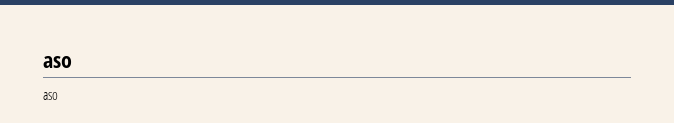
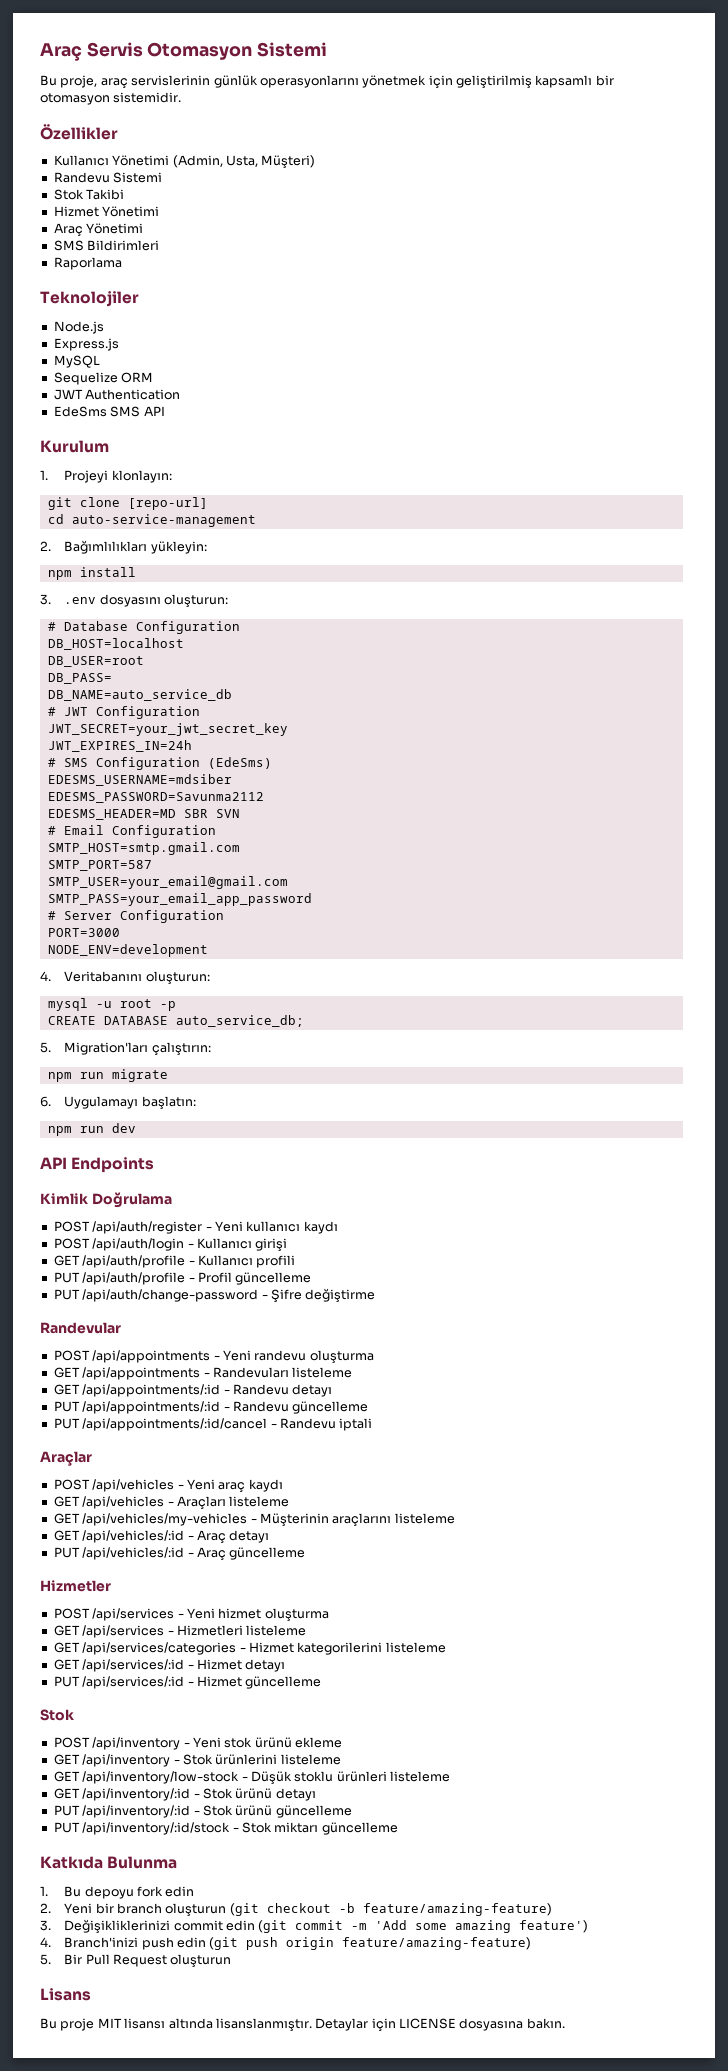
[43,56,72,68] [43,92,58,100] aso // aso -> [40,42,328,61] [40,75,614,89] [40,92,182,105] [40,124,118,140] [53,155,316,169] [53,172,163,183] [53,189,125,200] [53,206,160,217] [53,223,144,237] [53,240,160,251] [53,257,122,270] [40,291,139,307] [53,321,104,334] [53,338,119,351] [53,355,100,368] [53,372,154,385] [53,389,181,400] [53,406,165,417] [40,440,109,453] [40,470,172,483] [47,497,208,510] [47,514,256,527] [40,540,207,554] [47,567,136,580] [40,594,228,608] [47,621,240,634] [47,638,184,650] [47,656,144,667] [47,673,112,684] [47,689,232,701] [47,706,200,719] [47,723,288,736] [47,740,192,752] [47,757,272,770] [47,774,232,786] [47,792,264,803] [47,809,240,820] [47,825,216,838] [47,842,240,855] [47,860,152,871] [47,876,288,889] [47,893,312,906] [47,910,224,923] [47,928,120,937] [47,944,208,957] [40,971,210,985] [47,998,176,1011] [47,1015,304,1027] [40,1042,211,1056] [47,1069,168,1082] [40,1096,196,1110] [47,1123,136,1136] [40,1157,155,1173] [40,1192,172,1208] [53,1221,338,1234] [53,1238,288,1252] [53,1255,296,1268] [53,1272,312,1285] [53,1288,376,1303] [40,1322,121,1334] [53,1350,374,1364] [53,1367,353,1380] [53,1384,333,1397] [53,1401,369,1414] [53,1418,373,1431] [40,1451,92,1466] [53,1479,283,1493] [53,1496,290,1510] [53,1513,455,1527] [53,1530,270,1544] [53,1547,306,1561] [40,1580,111,1592] [53,1608,329,1622] [53,1625,307,1638] [53,1642,446,1655] [53,1659,286,1672] [53,1676,322,1689] [40,1709,74,1721] [53,1737,342,1750] [53,1754,341,1767] [53,1771,450,1785] [53,1788,316,1801] [53,1805,352,1818] [53,1822,398,1835] [40,1856,178,1869] [40,1886,195,1899] [40,1903,552,1917] [40,1919,589,1934] [40,1937,532,1950] [40,1954,232,1968] [40,1988,91,2001] [40,2018,565,2032] Araç Servis Otomasyon Sistemi // Bu proje, araç servislerinin günlük operasyonlarını yönetmek için geliştirilmiş kapsamlı bir otomasyon sistemidir. // Özellikler // Kullanıcı Yönetimi (Admin, Usta, Müşteri) // Randevu Sistemi // Stok Takibi // Hizmet Yönetimi // Araç Yönetimi // SMS Bildirimleri // Raporlama // Teknolojiler // Node.js // Express.js // MySQL // Sequelize ORM // JWT Authentication // EdeSms SMS API // Kurulum // 1. Projeyi klonlayın: // git clone [repo-url] // cd auto-service-management // 2. Bağımlılıkları yükleyin: // npm install // 3. .env dosyasını oluşturun: // # Database Configuration // DB_HOST=localhost // DB_USER=root // DB_PASS= // DB_NAME=auto_service_db // # JWT Configuration // JWT_SECRET=your_jwt_secret_key // JWT_EXPIRES_IN=24h // # SMS Configuration (EdeSms) // EDESMS_USERNAME=mdsiber // EDESMS_PASSWORD=Savunma2112 // EDESMS_HEADER=MD SBR SVN // # Email Configuration // SMTP_HOST=smtp.gmail.com // SMTP_PORT=587 // SMTP_USER=your_email@gmail.com // SMTP_PASS=your_email_app_password // # Server Configuration // PORT=3000 // NODE_ENV=development // 4. Veritabanını oluşturun: // mysql -u root -p // CREATE DATABASE auto_service_db; // 5. Migration'ları çalıştırın: // npm run migrate // 6. Uygulamayı başlatın: // npm run dev // API Endpoints // Kimlik Doğrulama // POST /api/auth/register - Yeni kullanıcı kaydı // POST /api/auth/login - Kullanıcı girişi // GET /api/auth/profile - Kullanıcı profili // PUT /api/auth/profile - Profil güncelleme // PUT /api/auth/change-password - Şifre değiştirme // Randevular // POST /api/appointments - Yeni randevu oluşturma // GET /api/appointments - Randevuları listeleme // GET /api/appointments/:id - Randevu detayı // PUT /api/appointments/:id - Randevu güncelleme // PUT /api/appointments/:id/cancel - Randevu iptali // Araçlar // POST /api/vehicles - Yeni araç kaydı // GET /api/vehicles - Araçları listeleme // GET /api/vehicles/my-vehicles - Müşterinin araçlarını listeleme // GET /api/vehicles/:id - Araç detayı // PUT /api/vehicles/:id - Araç güncelleme // Hizmetler // POST /api/services - Yeni hizmet oluşturma // GET /api/services - Hizmetleri listeleme // GET /api/services/categories - Hizmet kategorilerini listeleme // GET /api/services/:id - Hizmet detayı // PUT /api/services/:id - Hizmet güncelleme // Stok // POST /api/inventory - Yeni stok ürünü ekleme // GET /api/inventory - Stok ürünlerini listeleme // GET /api/inventory/low-stock - Düşük stoklu ürünleri listeleme // GET /api/inventory/:id - Stok ürünü detayı // PUT /api/inventory/:id - Stok ürünü güncelleme // PUT /api/inventory/:id/stock - Stok miktarı güncelleme // Katkıda Bulunma // 1. Bu depoyu fork edin // 2. Yeni bir branch oluşturun (git checkout -b feature/amazing-feature) // 3. Değişikliklerinizi commit edin (git commit -m 'Add some amazing feature') // 4. Branch'inizi push edin (git push origin feature/amazing-feature) // 5. Bir Pull Request oluşturun // Lisans // Bu proje MIT lisansı altında lisanslanmıştır. Detaylar için LICENSE dosyasına bakın.

